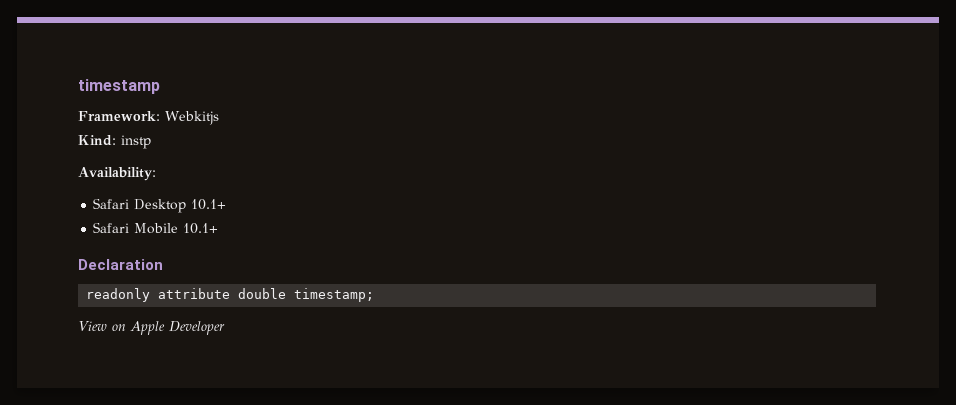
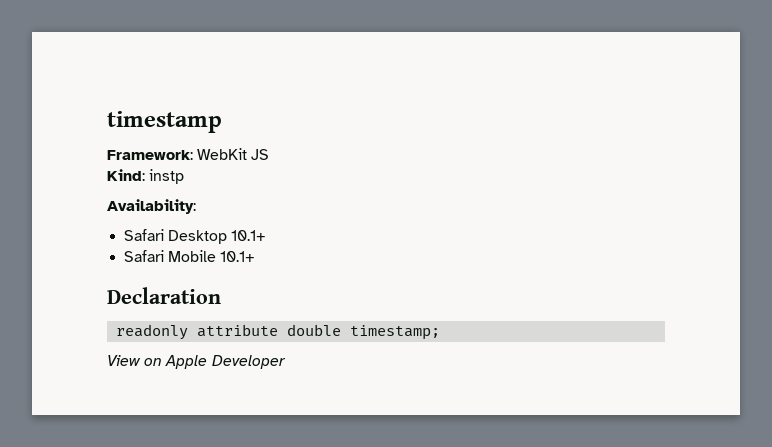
[165,111,219,125] Webkitjs -> [197,148,270,160] WebKit JS

